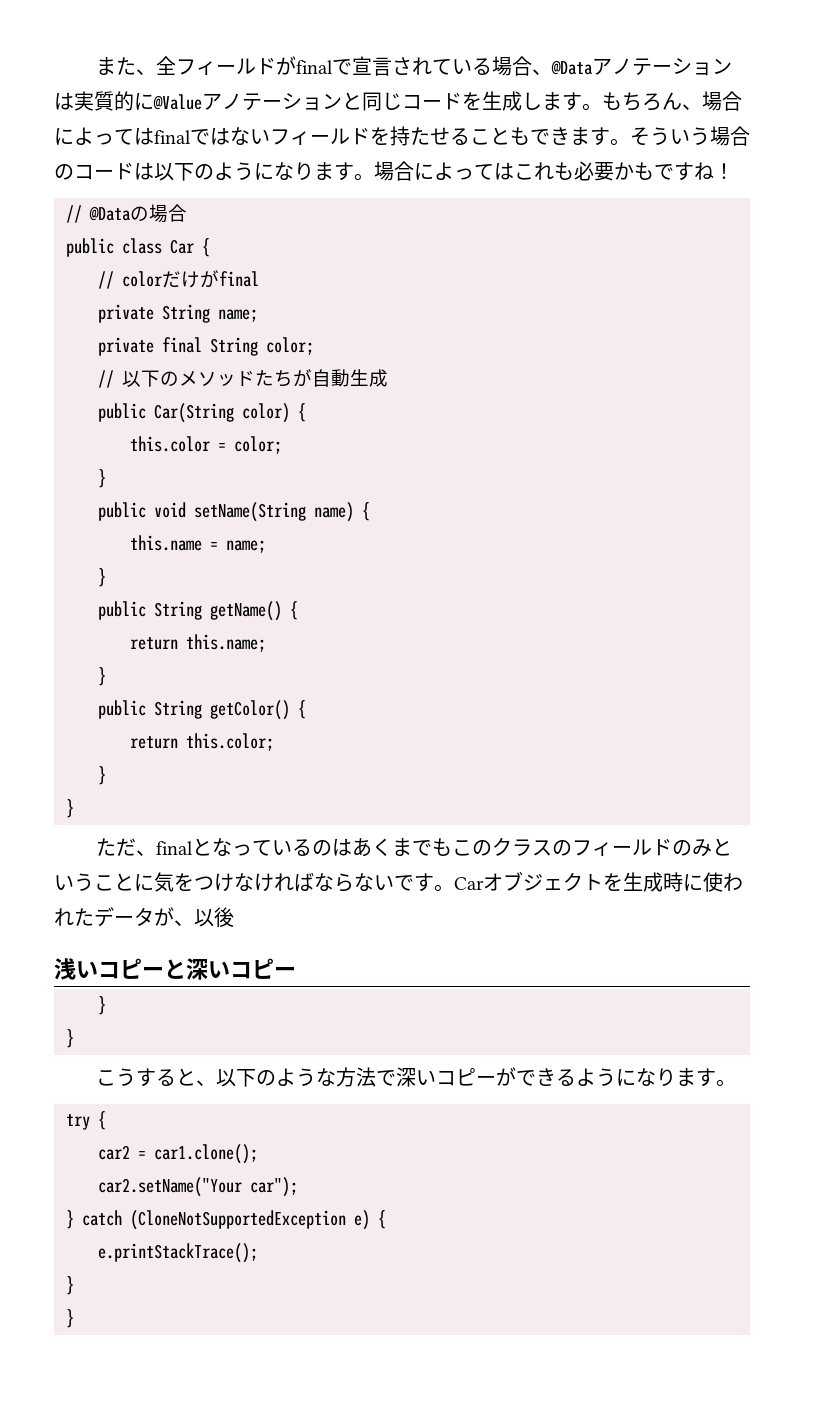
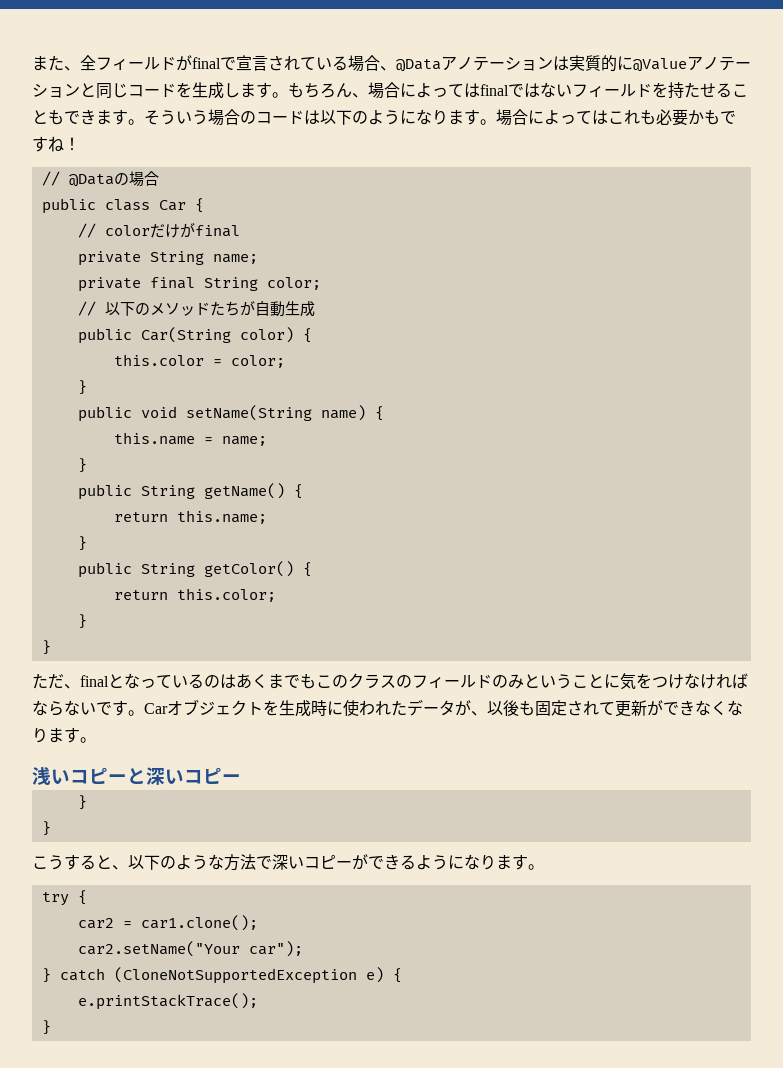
(234, 917) none -> [519,700,743,717] [32,727,96,743] も固定されて更新ができなくなります。
[66,1309,74,1328] // } -> (51, 1027) none

